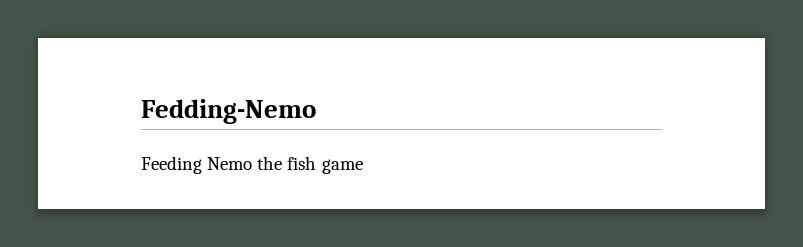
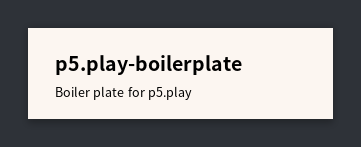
[141,99,316,124] [141,156,363,174] Fedding-Nemo // Feeding Nemo the fish game -> [55,55,242,75] [55,86,193,100] p5.play-boilerplate // Boiler plate for p5.play

